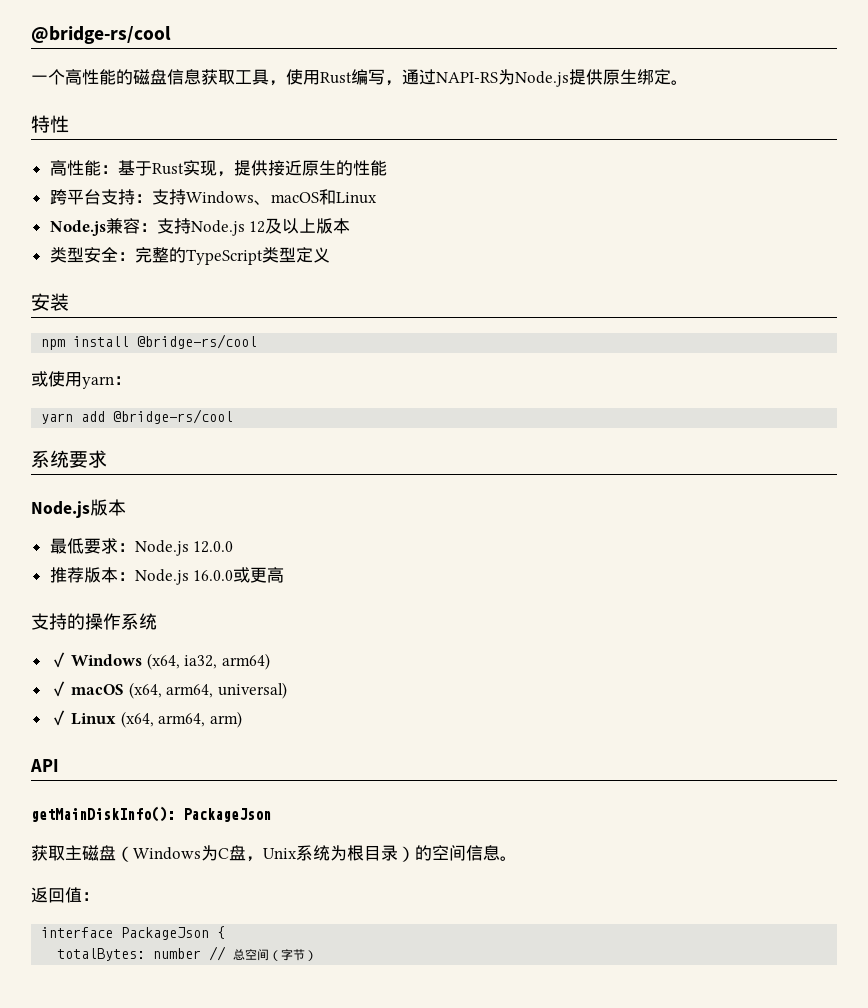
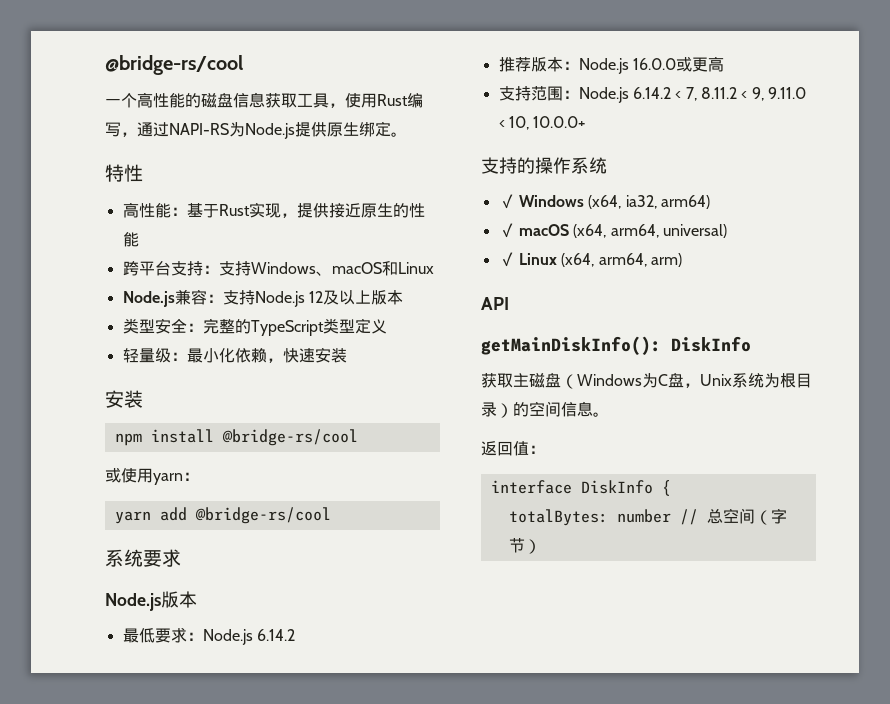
(330, 255) none -> [122,347,347,363] // 轻量级：最小化依赖，快速安装
[193,541,234,553] 12.0.0 -> [256,629,295,641] 6.14.2
(285, 575) none -> [498,86,806,103] [498,116,586,130] // 支持范围：Node.js 6.14.2 < 7, 8.11.2 < 9, 9.11.0 < 10, 10.0.0+
[183,808,271,822] PackageJson -> [671,336,751,352] DiskInfo
[121,927,210,940] PackageJson -> [580,480,653,494] DiskInfo

